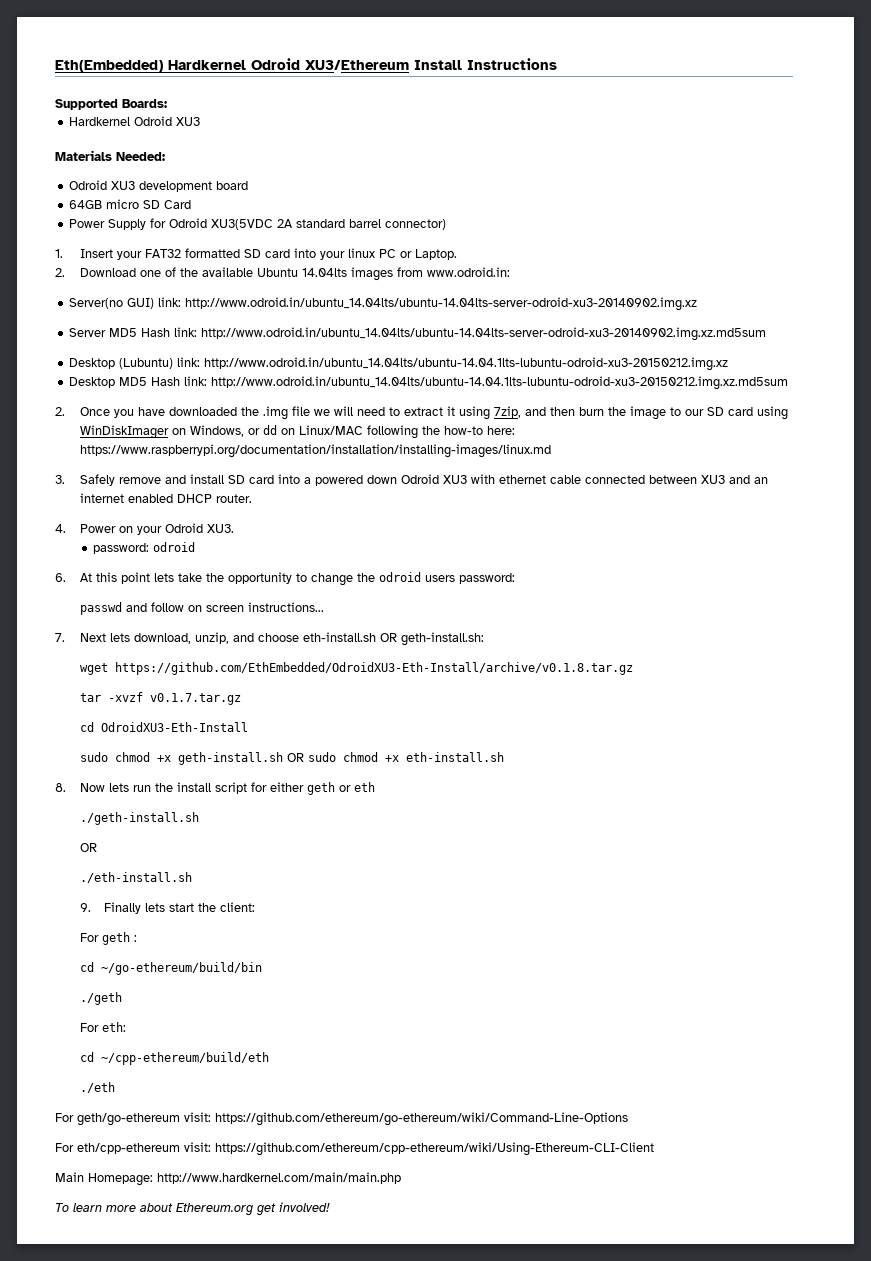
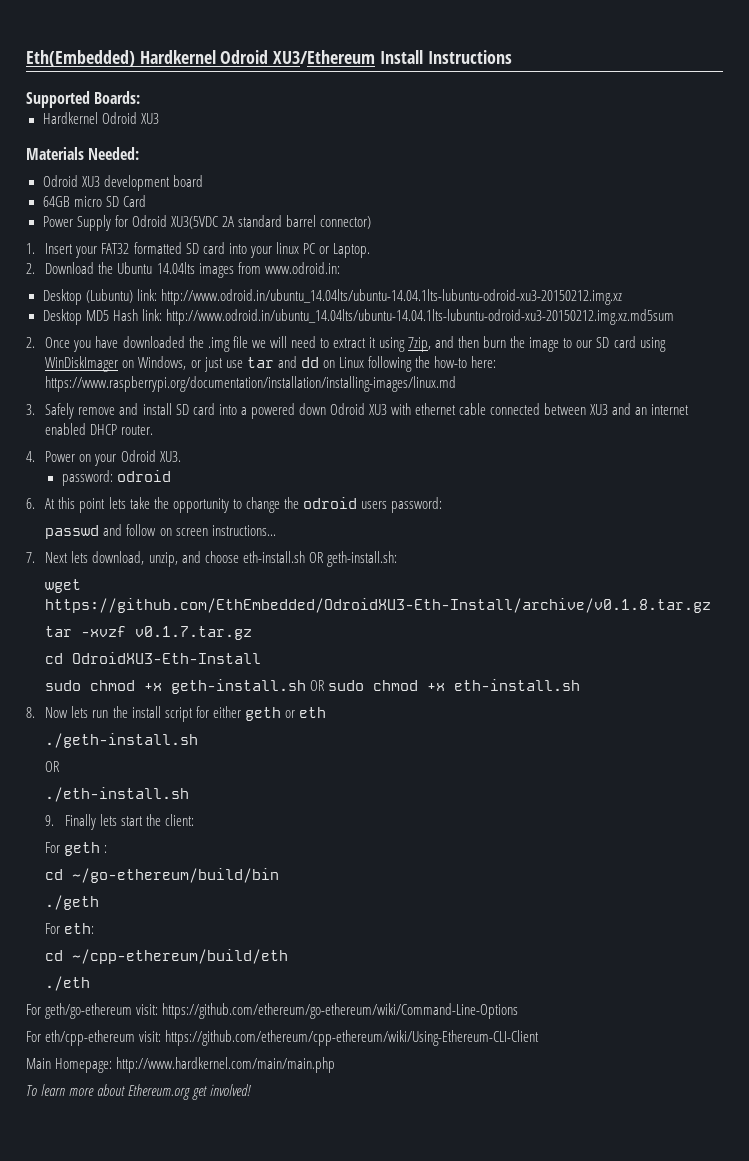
[139,267,253,277] one of the available -> [98,262,114,274] the
[68,297,697,311] [68,327,766,341] // Server(no GUI) link: http://www.odroid.in/ubuntu_14.04lts/ubuntu-14.04lts-server-odroid-xu3-20140902.img.xz // Server MD5 Hash link: http://www.odroid.in/ubuntu_14.04lts/ubuntu-14.04lts-server-odroid-xu3-20140902.img.xz.md5sum -> (340, 268) none
(260, 431) none -> [203,356,297,372] just use tar and
[298,425,363,435] Linux/MAC -> [338,357,364,368] Linux

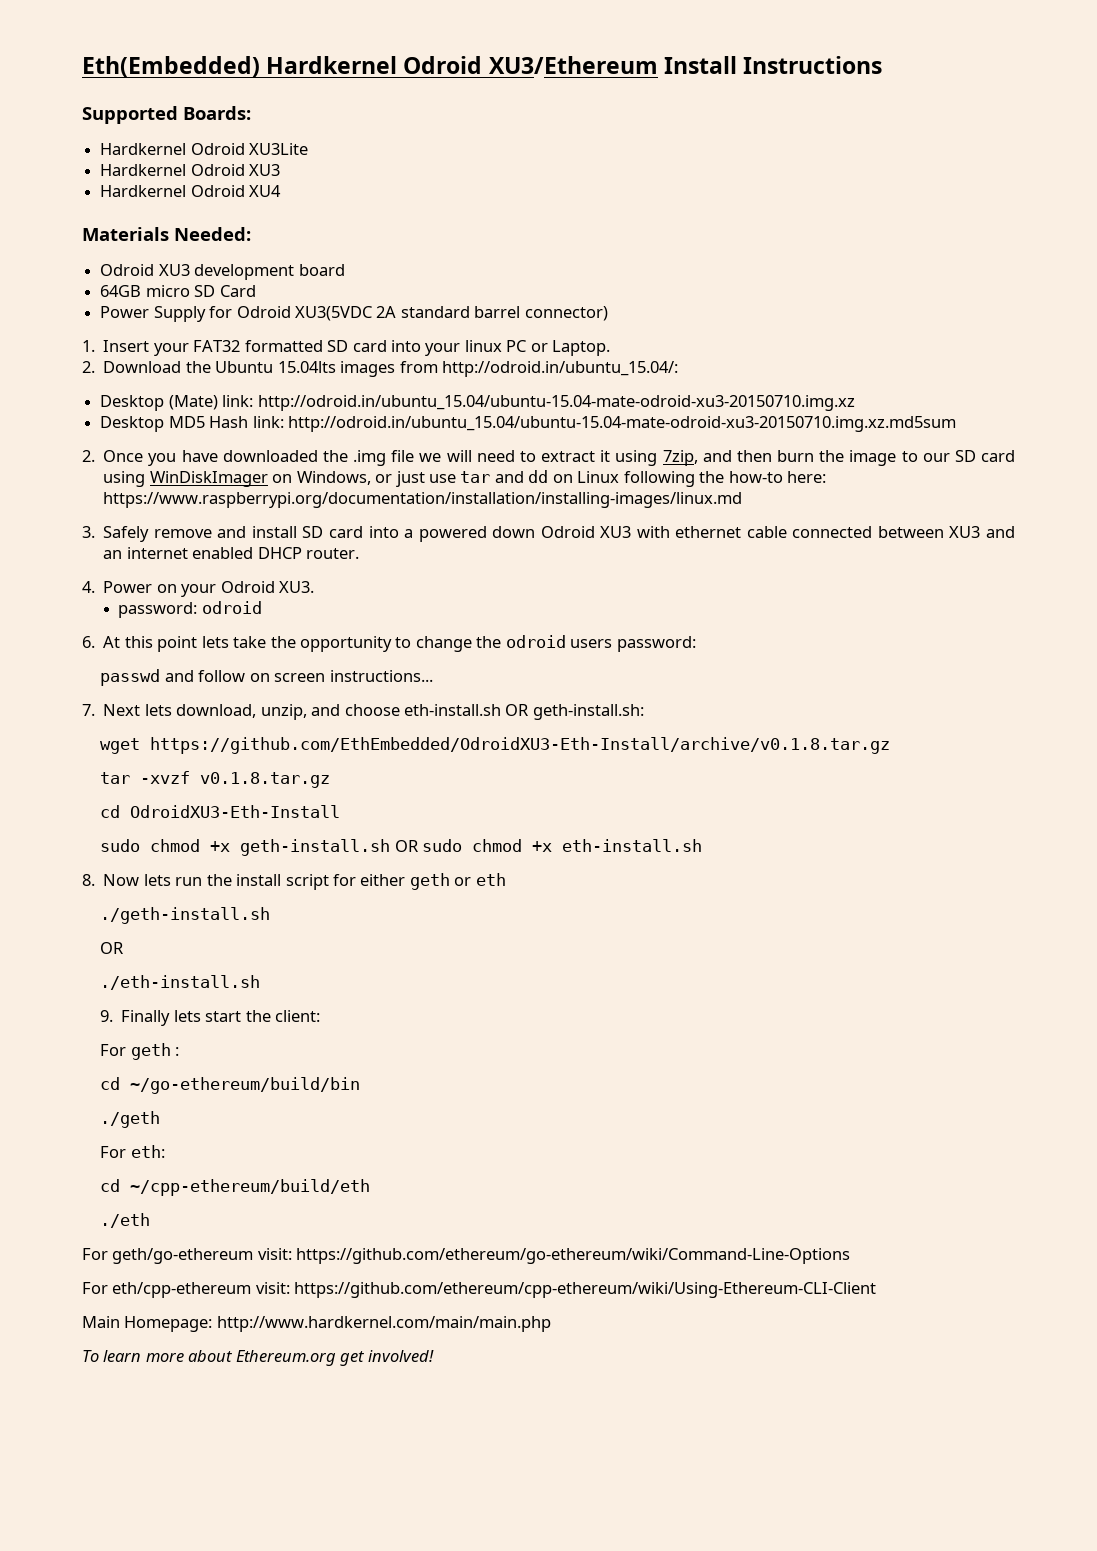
(141, 97) none -> [100,143,309,155] // Hardkernel Odroid XU3Lite
(159, 118) none -> [100,185,282,197] // Hardkernel Odroid XU4
[156,262,195,274] 14.04lts -> [277,361,336,373] 15.04lts
[264,262,340,274] [42,289,622,305] www.odroid.in: // Desktop (Lubuntu) link: http://www.odroid.in/ubuntu_14.04lts/ubuntu-14.04.1lts-lubuntu-odroid-xu3-20150212.img.xz -> [441,361,678,377] [100,395,855,411] http://odroid.in/ubuntu_15.04/: // Desktop (Mate) link: http://odroid.in/ubuntu_15.04/ubuntu-15.04-mate-odroid-xu3-20150710.img.xz
[165,309,674,325] http://www.odroid.in/ubuntu_14.04lts/ubuntu-14.04.1lts-lubuntu-odroid-xu3-20150212.img.xz.md5sum -> [287,416,956,432] http://odroid.in/ubuntu_15.04/ubuntu-15.04-mate-odroid-xu3-20150710.img.xz.md5sum
[135,626,253,640] v0.1.7.tar.gz -> [200,772,331,788] v0.1.8.tar.gz

